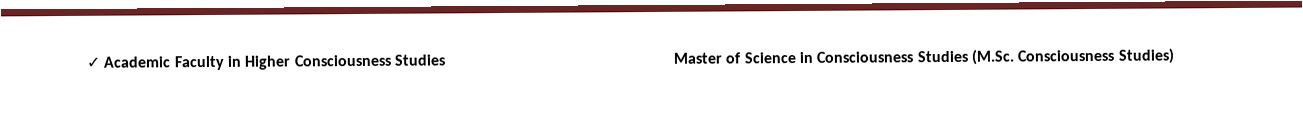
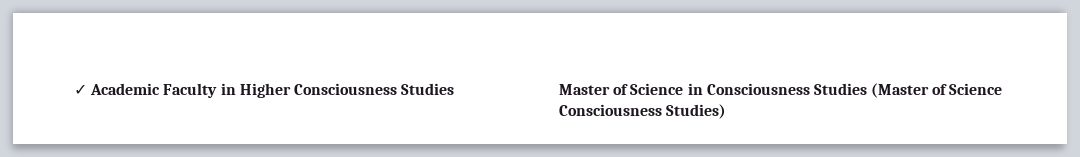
[970,49,1014,65] (M.Sc. -> [871,83,1003,98] (Master of Science

